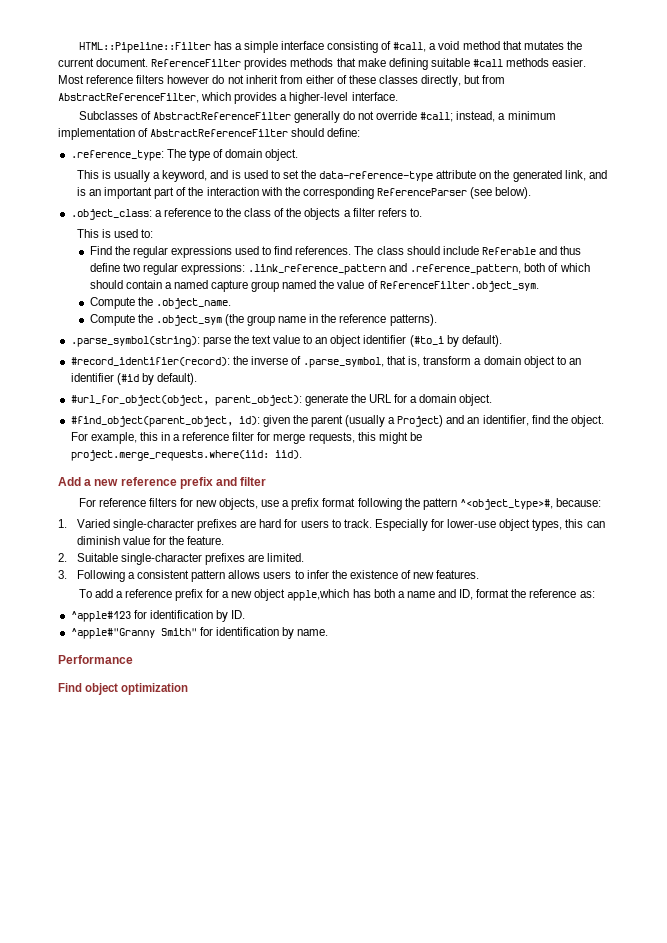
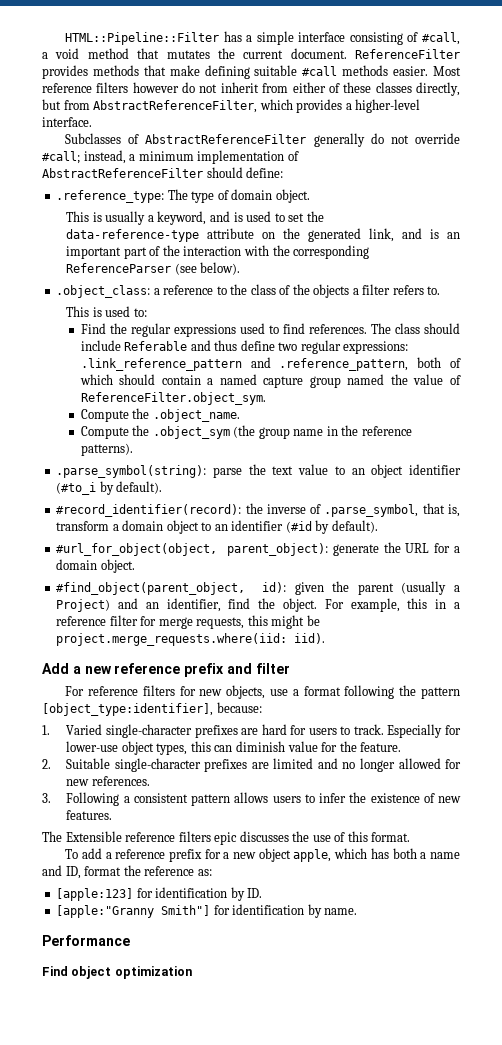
[291,498,320,510] prefix -> (299, 692) none
[459,499,553,510] ^<object_type>#, -> [42,703,213,716] [object_type:identifier],
[267,553,305,562] limited. -> [273,758,461,772] [66,776,150,786] limited and no longer allowed for new references.
(480, 574) none -> [42,831,411,845] // The Extensible reference filters epic discusses the use of this format.
[287,589,350,601] apple,which -> [293,848,368,862] apple, which
[70,611,131,622] ^apple#123 -> [56,888,134,901] [apple:123]
[70,628,197,639] ^apple#"Granny Smith" -> [56,905,211,918] [apple:"Granny Smith"]

